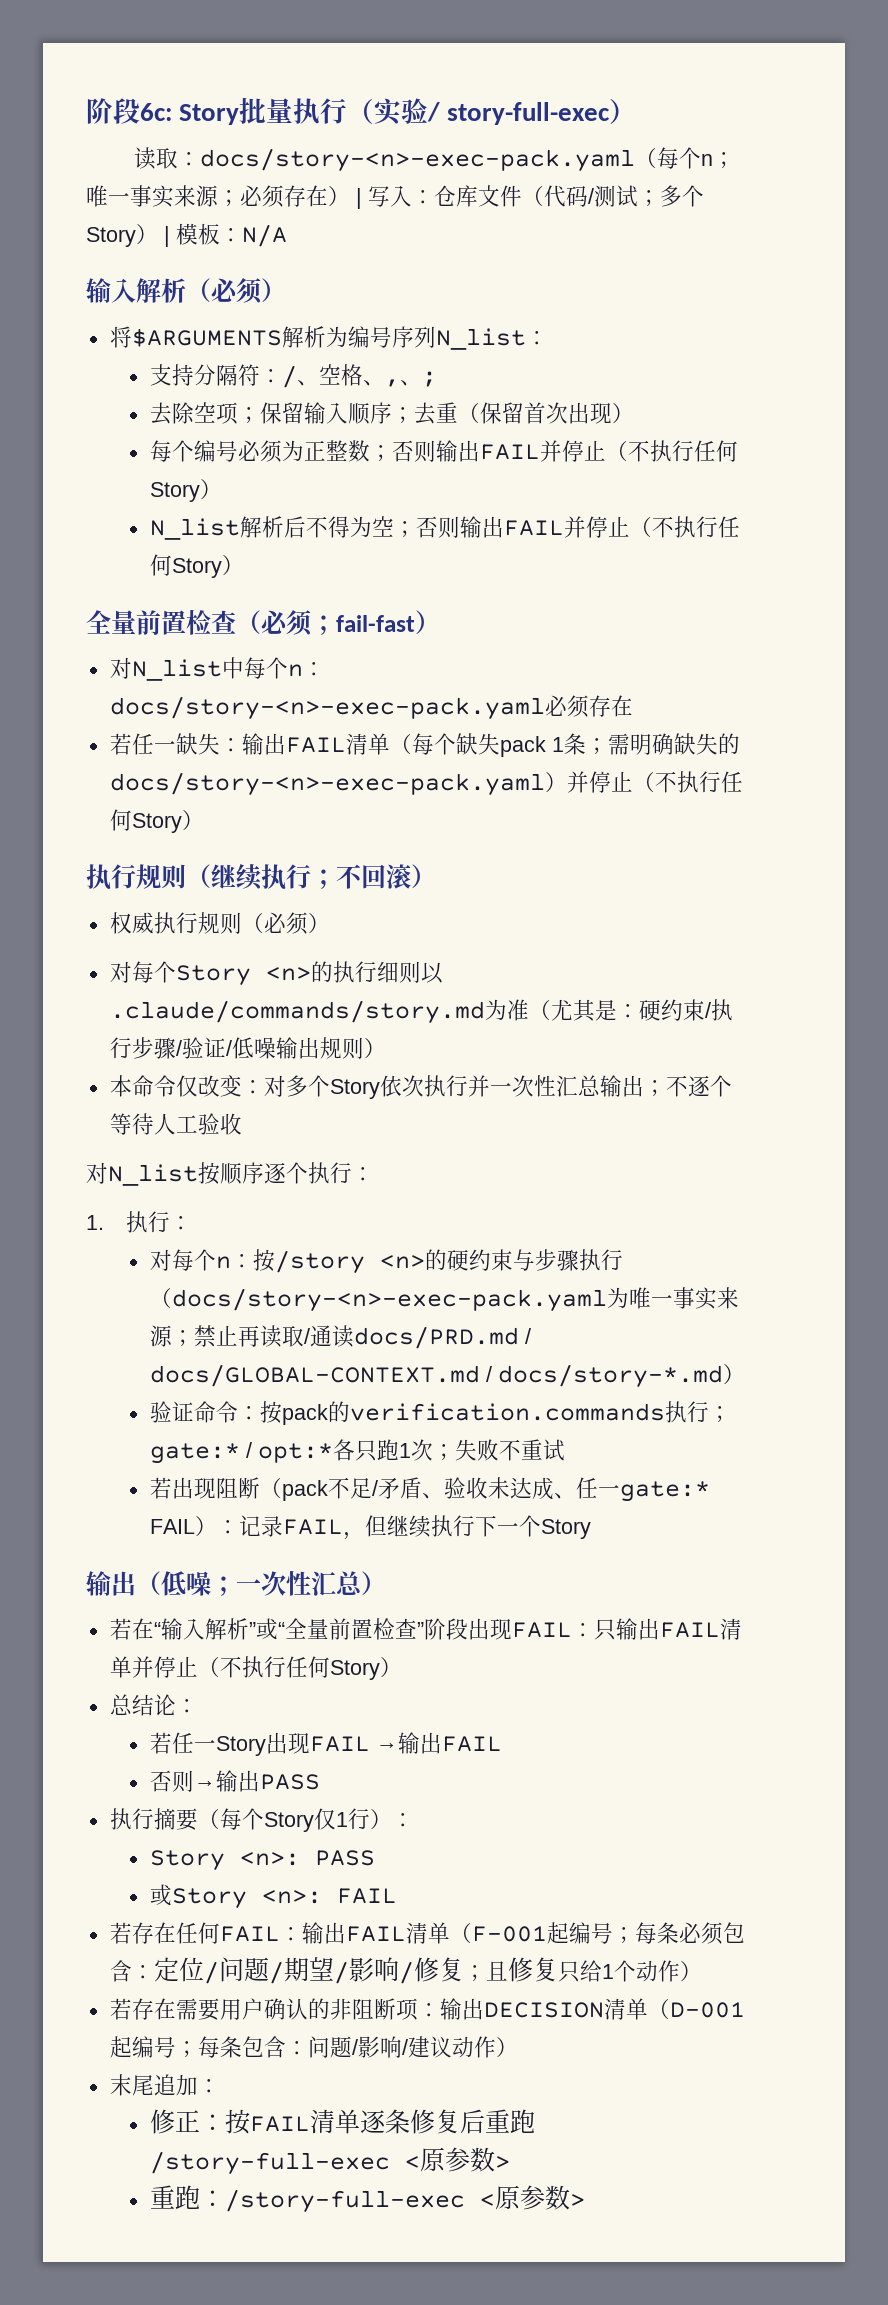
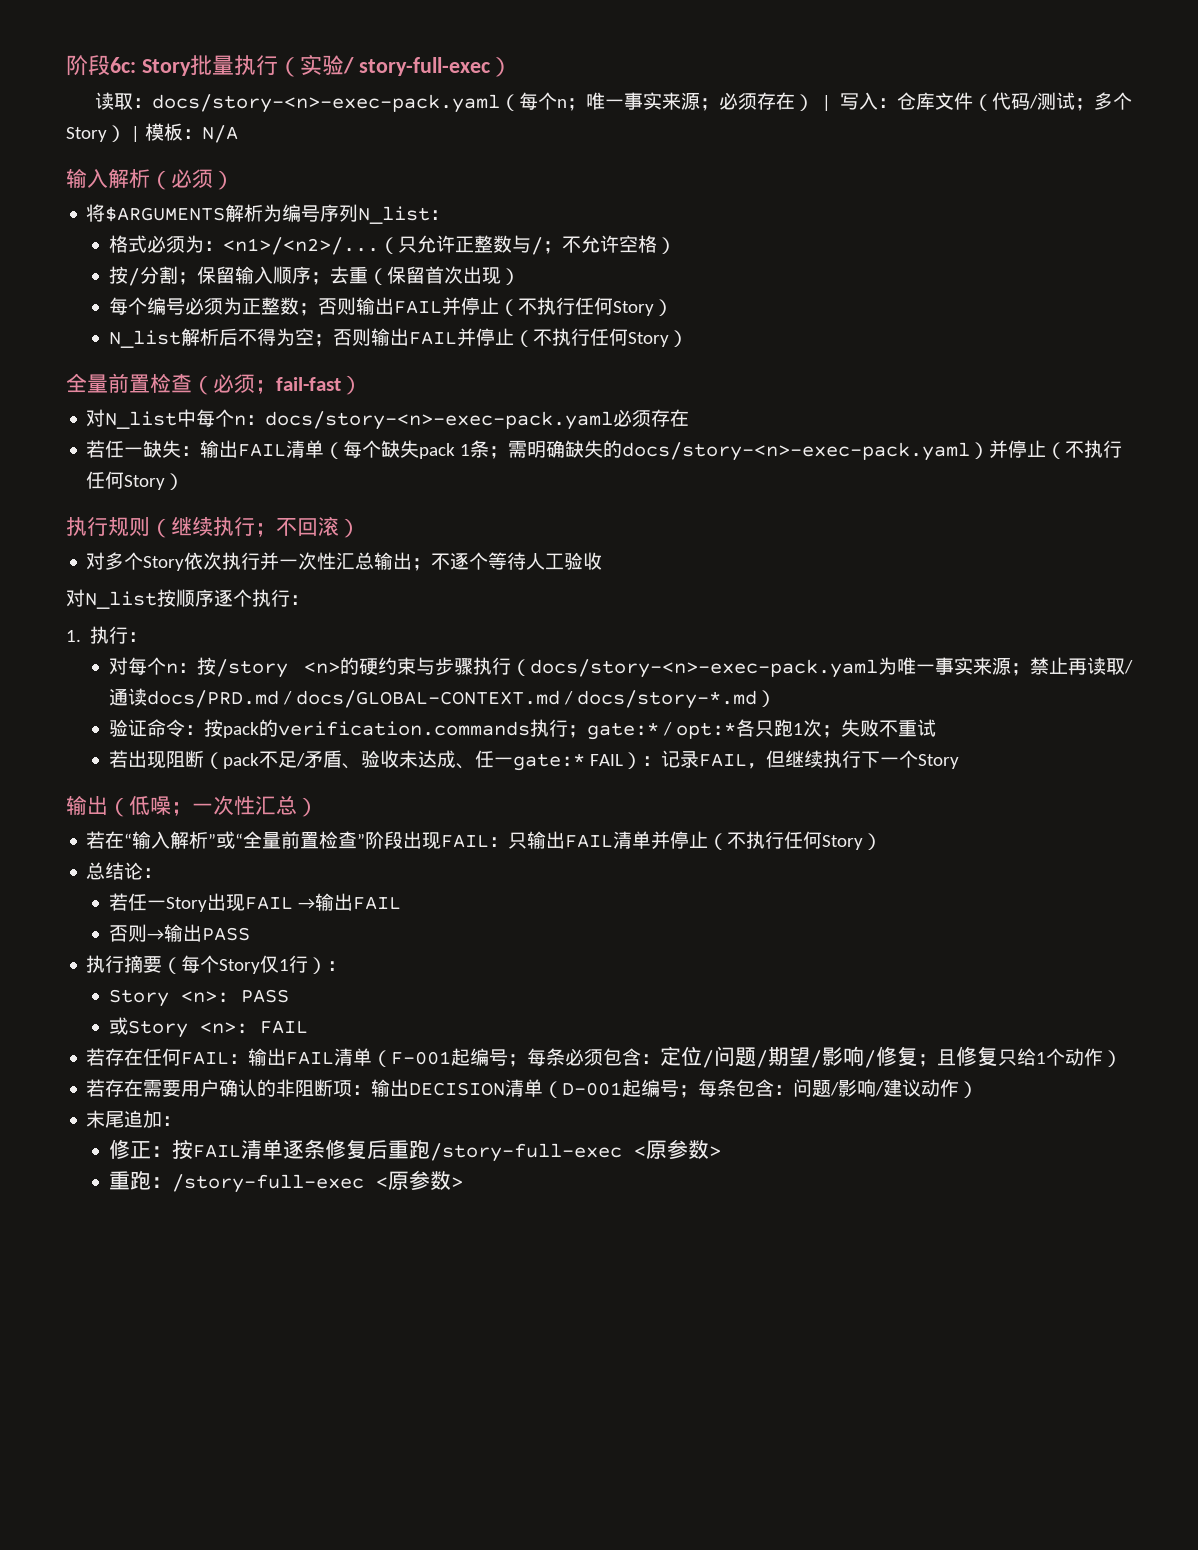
[149,364,437,388] [149,402,238,425] 支持分隔符：/、空格、,、; // 去除空项 -> [109,235,677,255] [109,266,179,286] 格式必须为：<n1>/<n2>/...（只允许正整数与/；不允许空格） // 按/分割
[109,912,330,935] [109,961,443,986] [109,999,733,1024] [109,1037,386,1059] [109,1075,264,1097] 权威执行规则（必须） // 对每个Story <n>的执行细则以.claude/commands/story.md为准（尤其是：硬约束/执行步骤/验证/低噪输出规则） // 本命令仅改变： -> (360, 528) none

